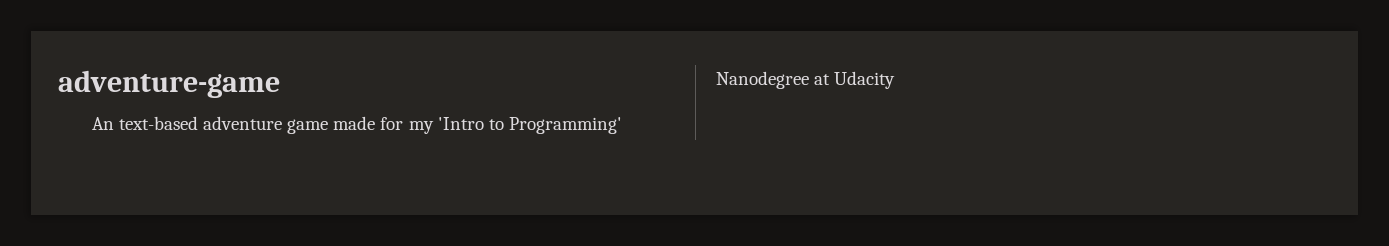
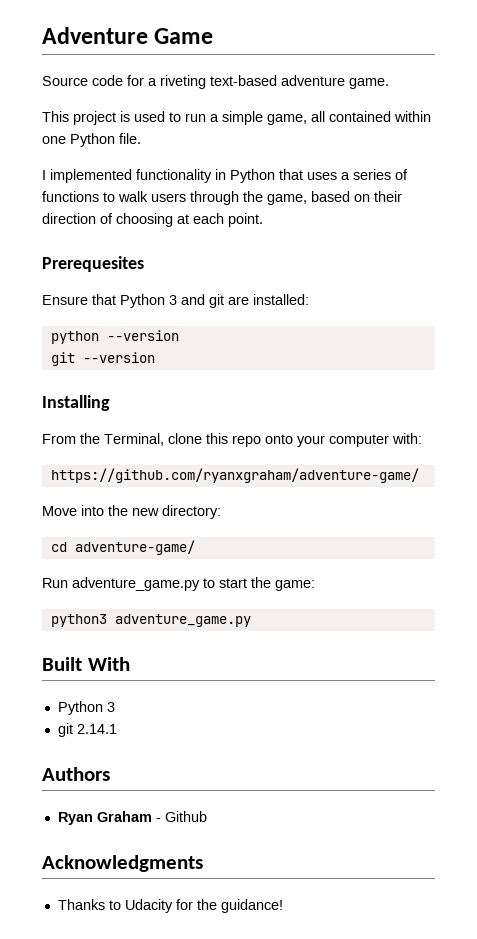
[58,70,280,98] [91,116,622,134] [716,71,896,89] adventure-game // An text-based adventure game made for my 'Intro to Programming' Nanodegree at Udacity -> [42,27,214,44] [42,75,389,89] [42,111,431,125] [42,133,141,147] [42,169,408,183] [42,191,402,205] [42,213,263,227] [42,256,144,272] [42,294,309,308] [50,330,179,344] [50,352,155,366] [42,395,110,411] [42,433,422,447] [50,468,419,483] [42,505,221,519] [50,540,195,555] [42,577,315,591] [50,614,251,627] [42,657,130,671] [57,701,115,715] [57,723,117,737] [42,767,110,781] [57,811,207,825] [42,855,203,872] [57,899,283,913] Adventure Game // Source code for a riveting text-based adventure game. // This project is used to run a simple game, all contained within one Python file. // I implemented functionality in Python that uses a series of functions to walk users through the game, based on their direction of choosing at each point. // Prerequesites // Ensure that Python 3 and git are installed: // python --version // git --version // Installing // From the Terminal, clone this repo onto your computer with: // https://github.com/ryanxgraham/adventure-game/ // Move into the new directory: // cd adventure-game/ // Run adventure_game.py to start the game: // python3 adventure_game.py // Built With // Python 3 // git 2.14.1 // Authors // Ryan Graham - Github // Acknowledgments // Thanks to Udacity for the guidance!

